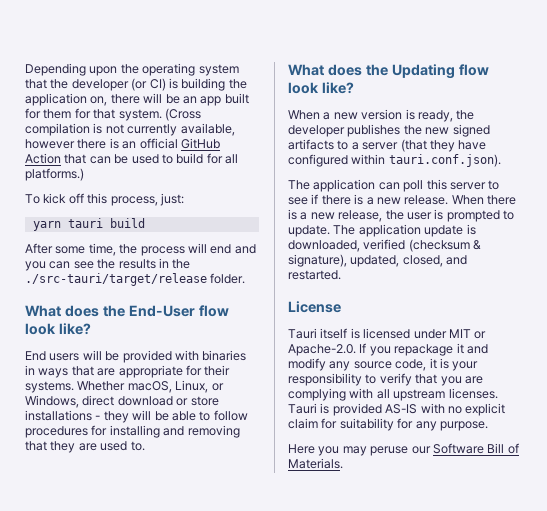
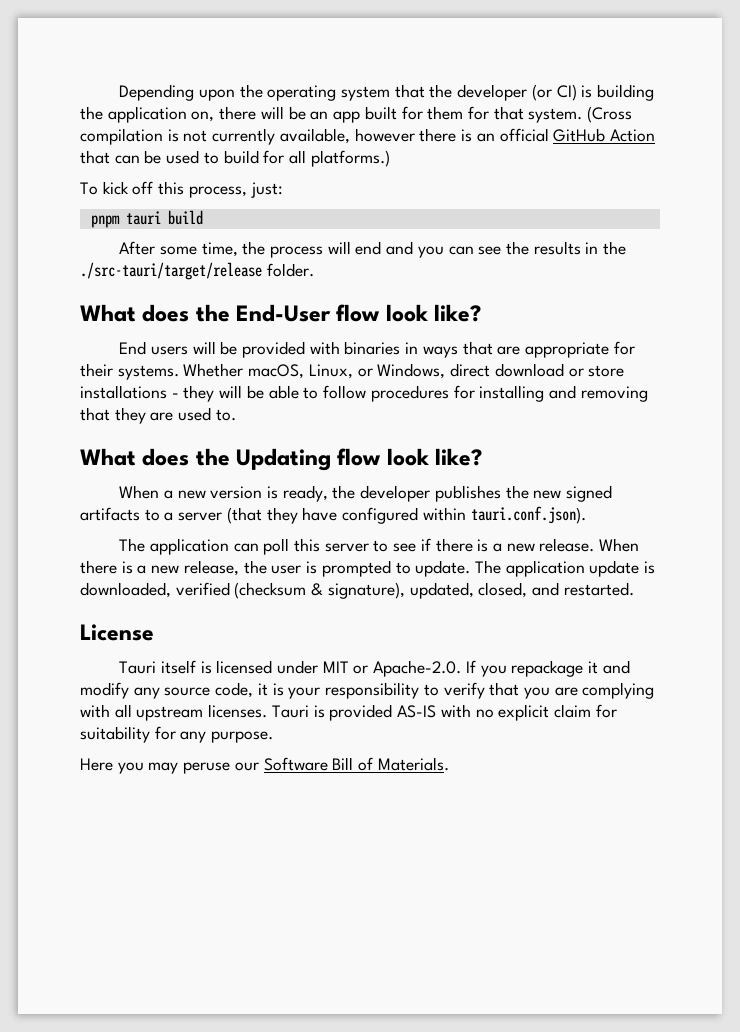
[32,221,61,231] yarn -> [90,215,120,228] pnpm

